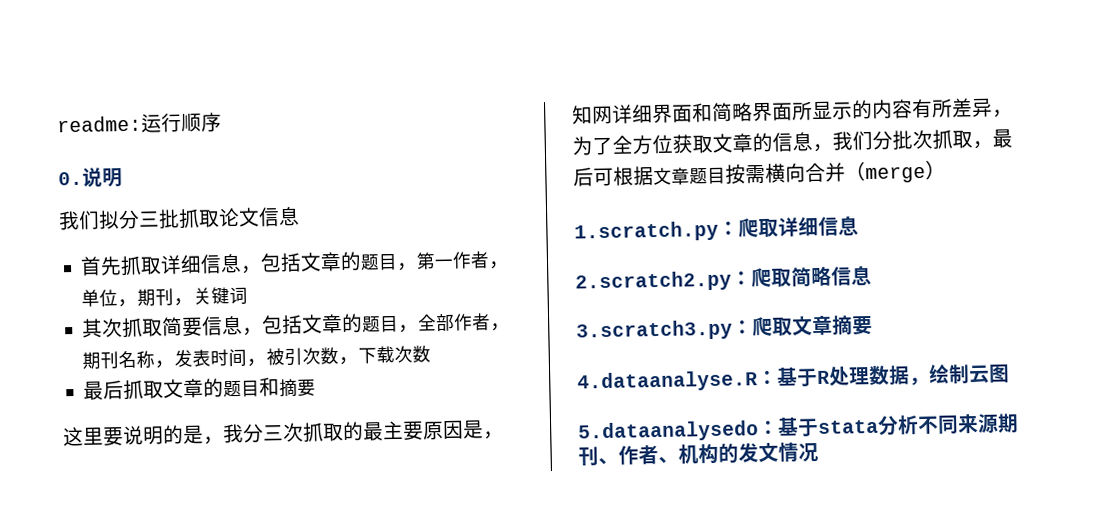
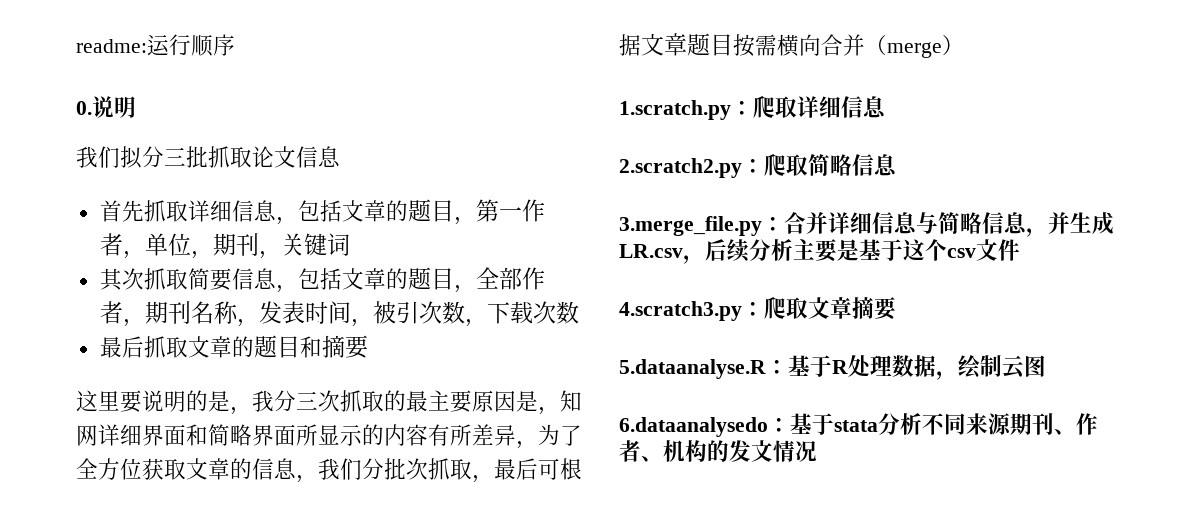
[576,319,733,342] 3.scratch3.py -> [619,212,1114,237] [619,239,1020,264] [619,301,742,321] 3.merge_file.py：合并详细信息与简略信息，并生成LR.csv，后续分析主要是基于这个csv文件 // 4.scratch3.py
[577,370,758,393] 4.dataanalyse.R -> [619,359,766,379] 5.dataanalyse.R
[578,420,759,443] 5.dataanalysedo -> [619,417,768,437] 6.dataanalysedo

